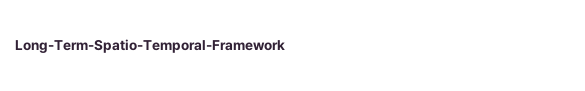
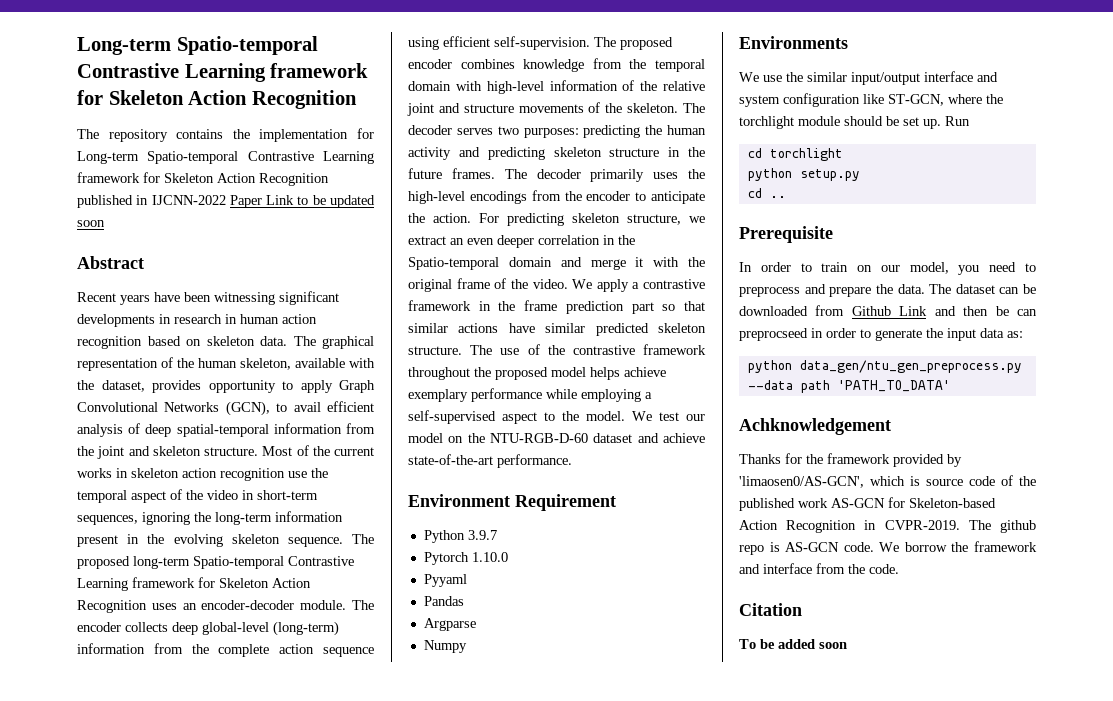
[15,39,285,53] Long-Term-Spatio-Temporal-Framework -> [77,36,318,55] [77,63,369,82] [77,90,357,109] [77,128,374,142] [77,151,374,164] [77,172,329,186] [77,195,375,208] [77,220,105,227] [77,256,144,269] [77,291,339,305] [77,314,317,327] [77,336,374,349] [77,357,375,371] [77,380,375,393] [77,401,374,416] [77,423,375,437] [77,445,374,459] [77,468,328,481] [77,489,318,503] [77,511,343,525] [77,534,374,547] [77,556,354,569] [77,577,311,591] [77,600,374,613] [77,621,339,636] [77,643,374,657] [408,36,673,50] [408,58,705,72] [408,80,705,94] [407,102,705,116] [408,125,706,138] [408,147,705,160] [408,168,705,182] [408,190,705,204] [408,213,705,226] [408,235,635,248] [408,257,705,270] [408,278,705,292] [408,300,705,314] [408,323,706,336] [408,344,706,355] [408,367,666,380] [408,388,652,402] [408,410,705,424] [408,433,705,443] [408,454,572,468] [408,494,616,511] [423,530,497,543] [423,552,508,565] [423,574,467,587] [423,596,464,606] [423,618,476,631] [423,640,467,653] [739,36,848,49] [739,71,998,85] [739,93,1003,107] [739,116,970,129] [747,148,843,161] [747,168,860,181] [747,188,786,198] [739,226,833,243] [739,262,1036,275] [739,284,1036,297] [739,305,1037,316] [739,328,1023,341] [747,360,1022,373] [747,380,950,393] [739,418,891,435] [739,453,962,467] [739,475,1036,488] [739,497,996,511] [739,520,1036,533] [739,541,1037,555] [739,563,899,574] [739,603,802,616] [739,639,847,649] Long-term Spatio-temporal Contrastive Learning framework for Skeleton Action Recognition // The repository contains the implementation for Long-term Spatio-temporal Contrastive Learning framework for Skeleton Action Recognition published in IJCNN-2022 Paper Link to be updated soon // Abstract // Recent years have been witnessing significant developments in research in human action recognition based on skeleton data. The graphical representation of the human skeleton, available with the dataset, provides opportunity to apply Graph Convolutional Networks (GCN), to avail efficient analysis of deep spatial-temporal information from the joint and skeleton structure. Most of the current works in skeleton action recognition use the temporal aspect of the video in short-term sequences, ignoring the long-term information present in the evolving skeleton sequence. The proposed long-term Spatio-temporal Contrastive Learning framework for Skeleton Action Recognition uses an encoder-decoder module. The encoder collects deep global-level (long-term) information from the complete action sequence using efficient self-supervision. The proposed encoder combines knowledge from the temporal domain with high-level information of the relative joint and structure movements of the skeleton. The decoder serves two purposes: predicting the human activity and predicting skeleton structure in the future frames. The decoder primarily uses the high-level encodings from the encoder to anticipate the action. For predicting skeleton structure, we extract an even deeper correlation in the Spatio-temporal domain and merge it with the original frame of the video. We apply a contrastive framework in the frame prediction part so that similar actions have similar predicted skeleton structure. The use of the contrastive framework throughout the proposed model helps achieve exemplary performance while employing a self-supervised aspect to the model. We test our model on the NTU-RGB-D-60 dataset and achieve state-of-the-art performance. // Environment Requirement // Python 3.9.7 // Pytorch 1.10.0 // Pyyaml // Pandas // Argparse // Numpy // Environments // We use the similar input/output interface and system configuration like ST-GCN, where the torchlight module should be set up. Run // cd torchlight // python setup.py // cd .. // Prerequisite // In order to train on our model, you need to preprocess and prepare the data. The dataset can be downloaded from Github Link and then be can preprocseed in order to generate the input data as: // python data_gen/ntu_gen_preprocess.py --data path 'PATH_TO_DATA' // Achknowledgement // Thanks for the framework provided by 'limaosen0/AS-GCN', which is source code of the published work AS-GCN for Skeleton-based Action Recognition in CVPR-2019. The github repo is AS-GCN code. We borrow the framework and interface from the code. // Citation // To be added soon

